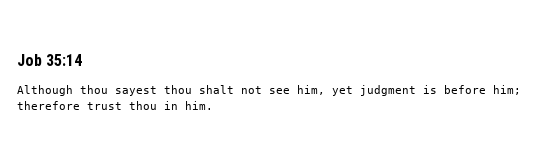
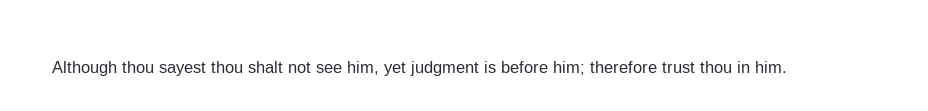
[17,54,83,66] Job 35:14 // -> (51, 68) none

